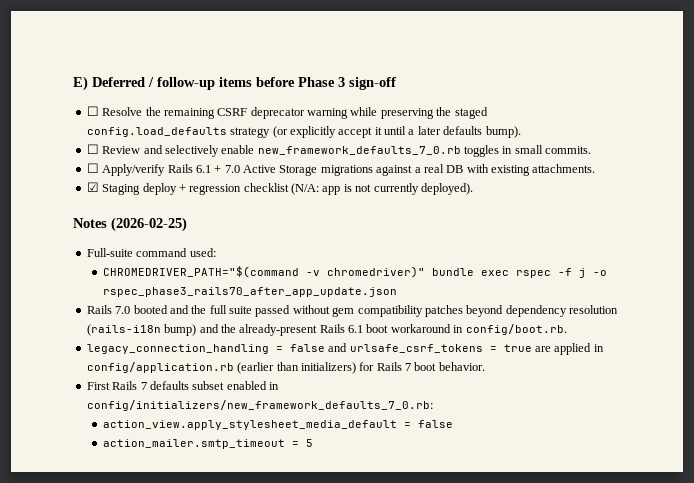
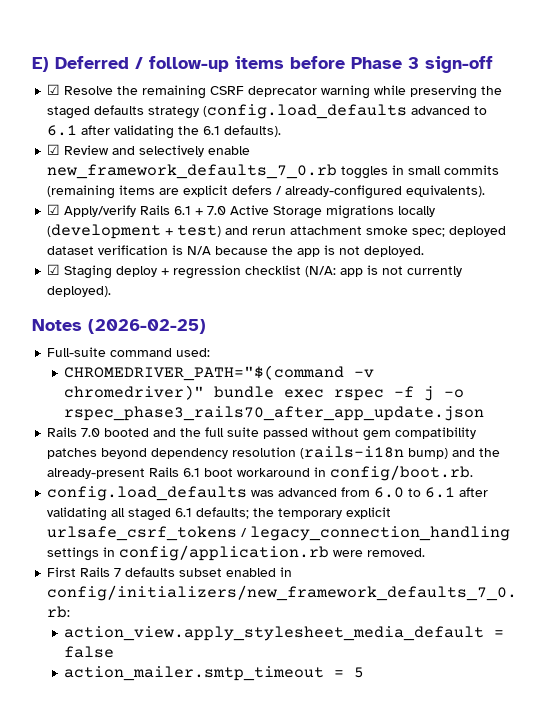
[86,106,99,116] ☐ -> [47,84,61,95] ☑
[86,126,521,138] [86,144,99,154] config.load_defaults strategy (or explicitly accept it until a later defaults bump). // ☐ -> [94,104,488,119] [47,125,282,139] [47,144,61,155] defaults strategy (config.load_defaults advanced to 6.1 after validating the 6.1 defaults). // ☑
[545,146,592,154] [86,163,99,173] commits. // ☐ -> [444,165,500,175] [47,185,486,199] [47,204,61,215] commits (remaining items are explicit defers / already-configured equivalents). // ☑
[376,164,596,176] against a real DB with existing attachments. -> [398,206,436,217] [47,224,507,239] [47,245,425,257] locally (development + test) and rerun attachment smoke spec; deployed dataset verification is N/A because the app is not deployed.
[86,343,604,355] [86,362,485,374] legacy_connection_handling = false and urlsafe_csrf_tokens = true are applied in config/application.rb (earlier than initializers) for Rails 7 boot behavior. -> [47,486,489,501] [47,507,392,521] [47,526,511,541] [47,545,426,561] config.load_defaults was advanced from 6.0 to 6.1 after validating all staged 6.1 defaults; the temporary explicit urlsafe_csrf_tokens / legacy_connection_handling settings in config/application.rb were removed.

